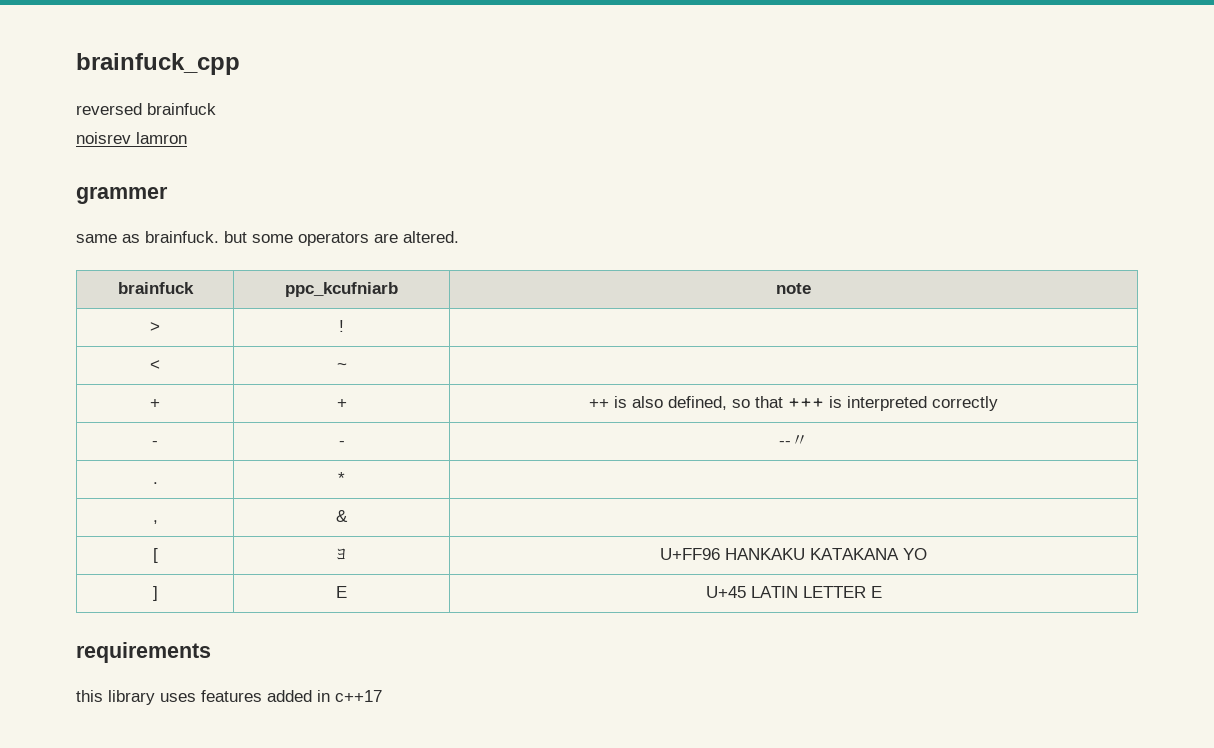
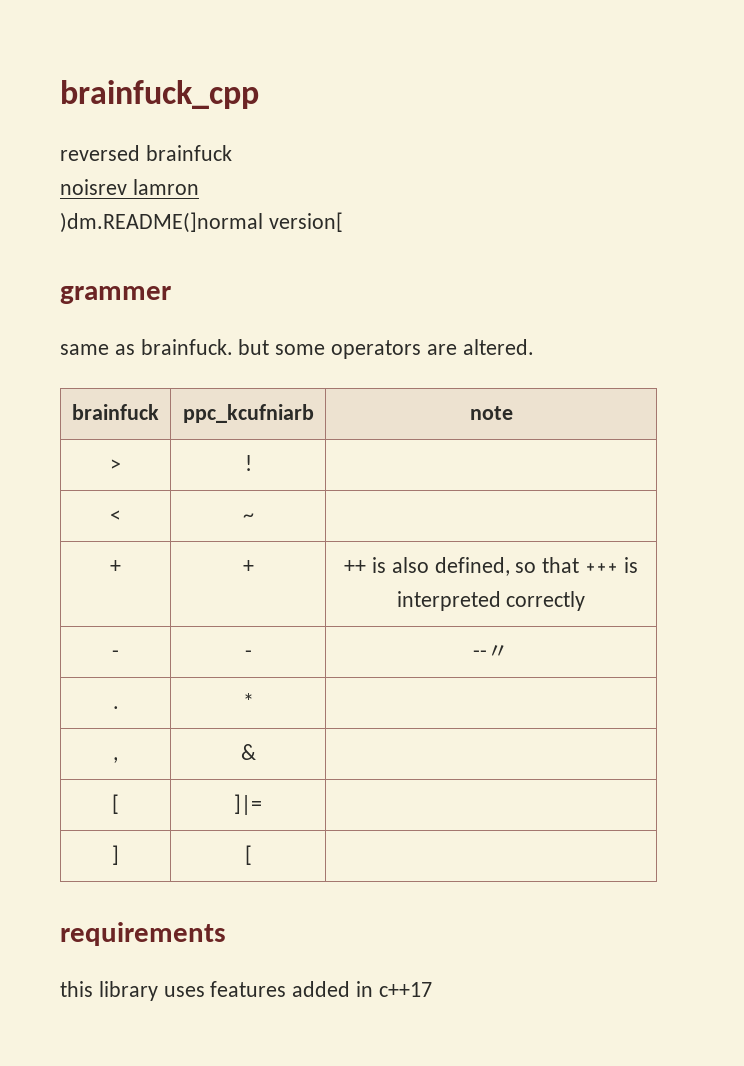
(187, 138) none -> [60,212,343,233] // )dm.README(]normal version[
[337,548,346,560] [660,548,927,560] [152,586,158,601] [336,586,347,598] [705,586,882,598] ﾖ | U+FF96 HANKAKU KATAKANA YO // ] | E | U+45 LATIN LETTER E -> [234,794,262,815] [112,845,119,865] [244,845,252,865] ]|= | // ] | [ |

